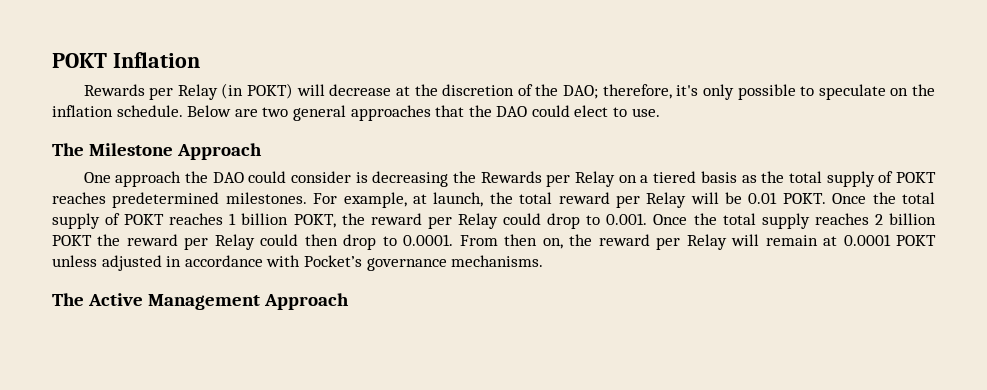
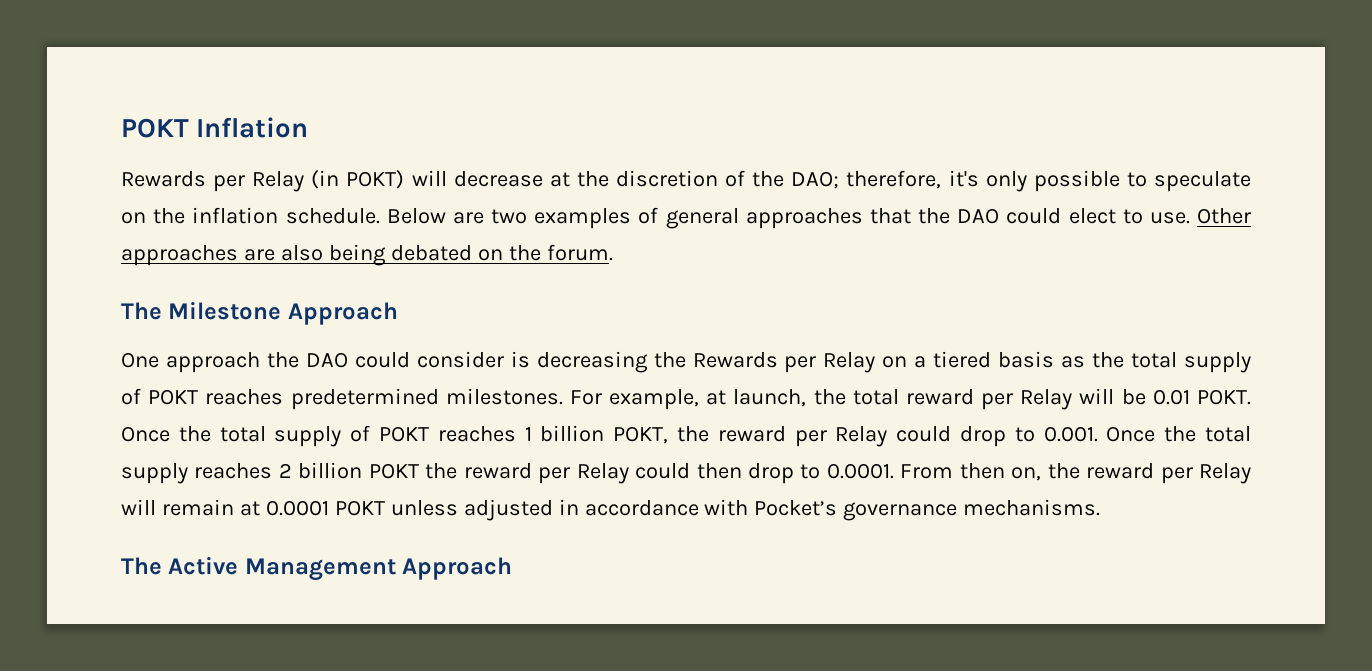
(289, 112) none -> [534,207,659,229] examples of
(660, 112) none -> [1196,208,1251,224] [121,244,613,266] Other approaches are also being debated on the forum.

